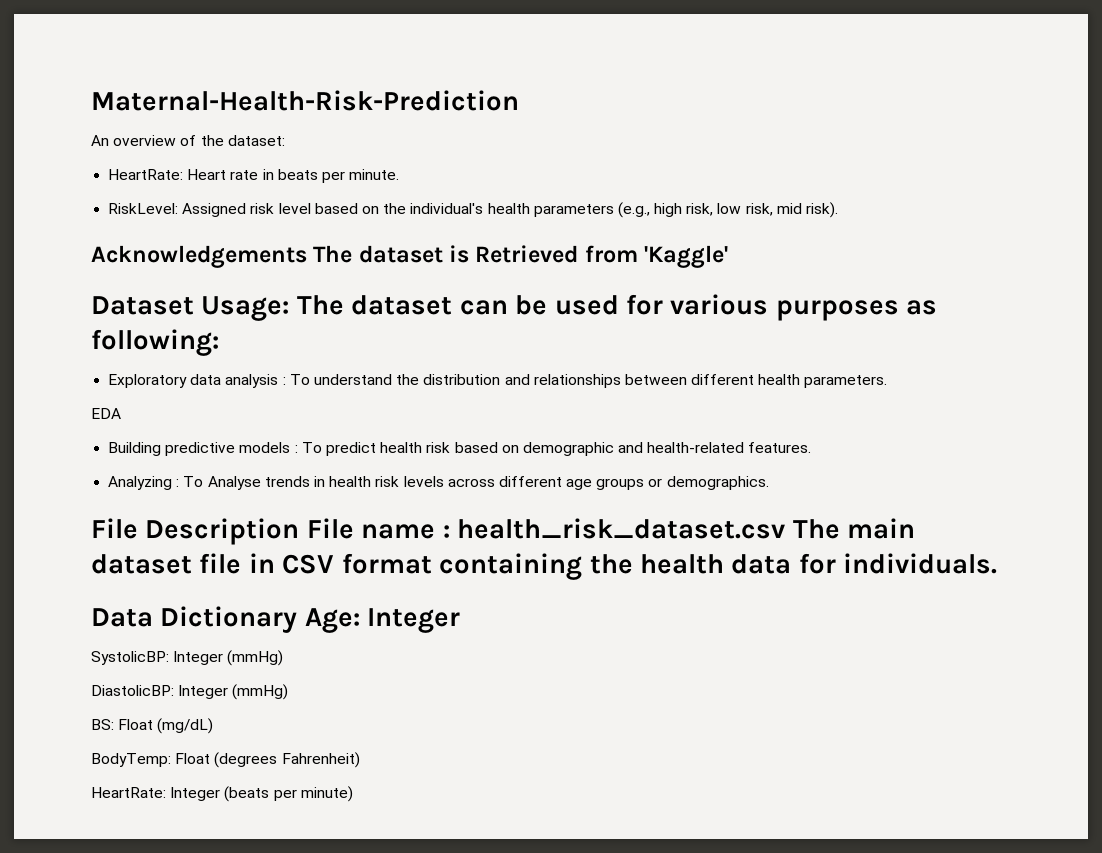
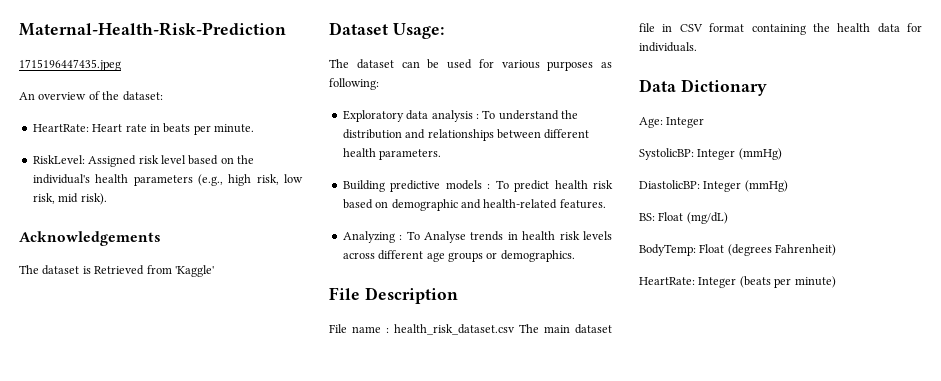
(519, 100) none -> [19,59,121,71] // 1715196447435.jpeg
(307, 256) none -> (161, 238) //
(290, 308) none -> (444, 31) //
[91,408,121,419] // EDA -> (442, 154) none
(300, 531) none -> (458, 295) //
(298, 619) none -> (767, 87) //

